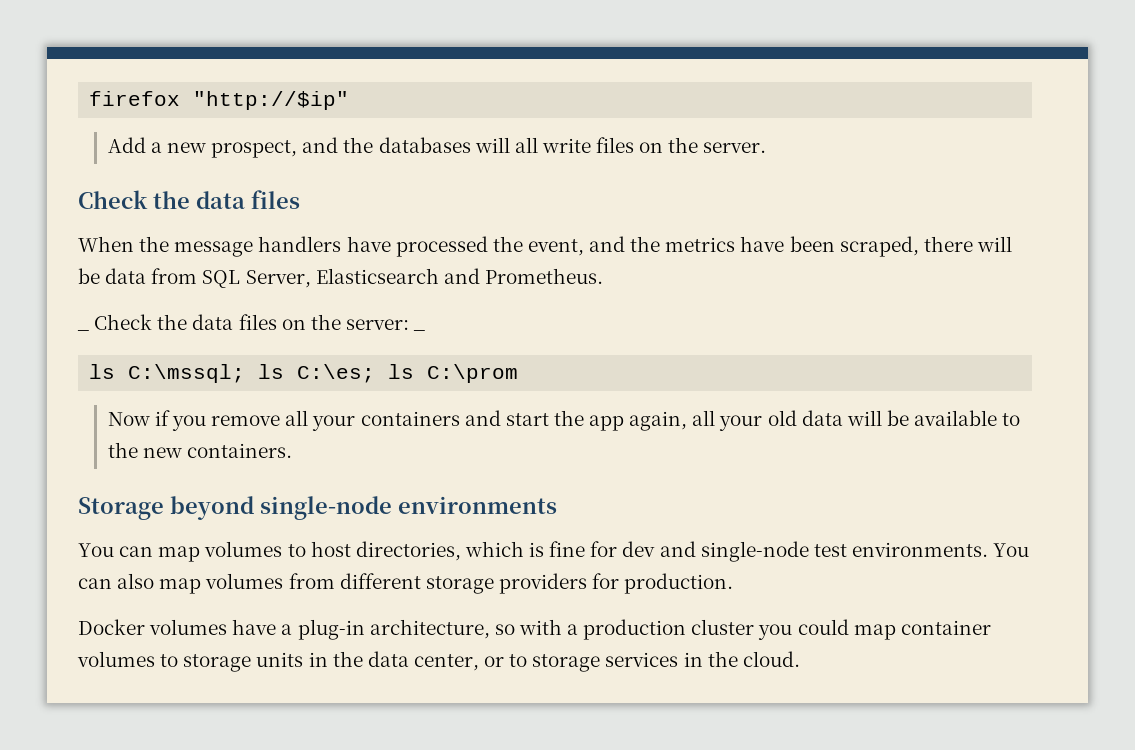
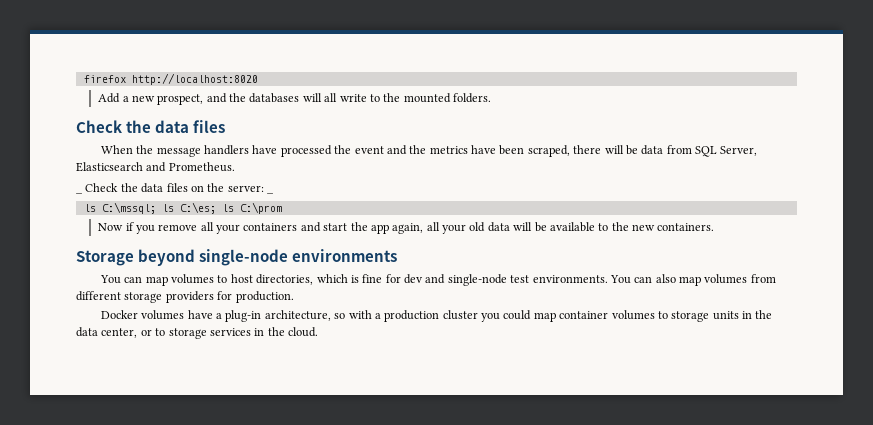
[193,91,350,110] "http://$ip" -> [131,73,258,85] http://localhost:8020
[596,137,767,153] files on the server. -> [369,93,492,103] to the mounted folders.
[527,239,584,256] event, -> [354,146,384,154] event

